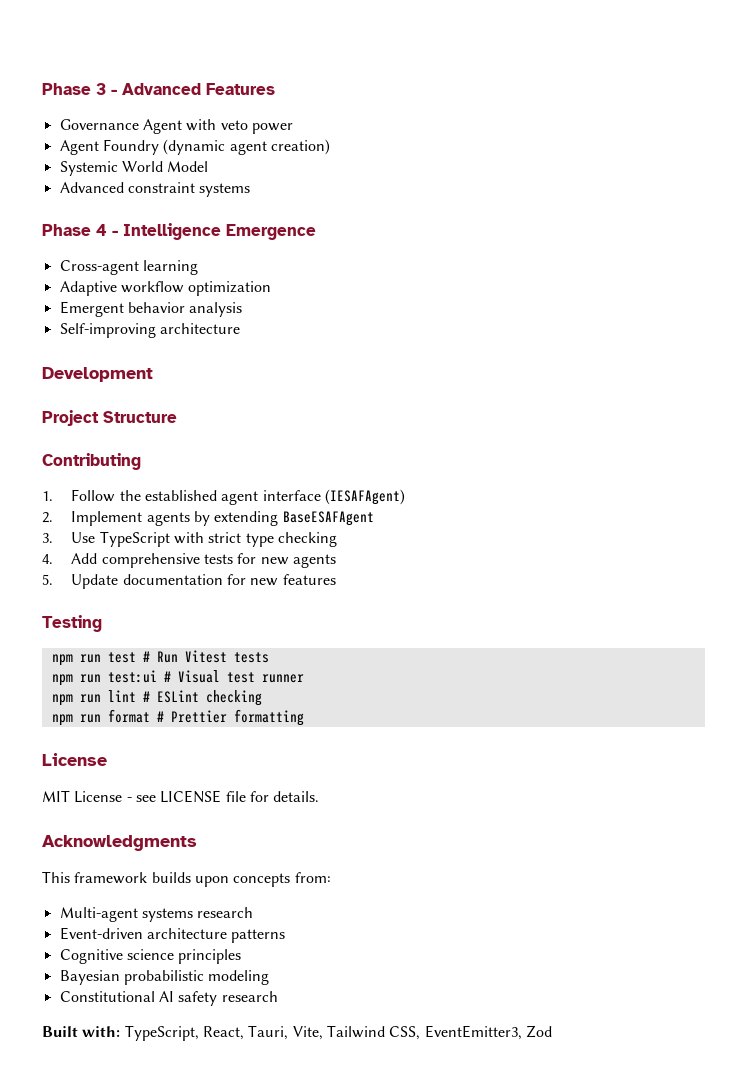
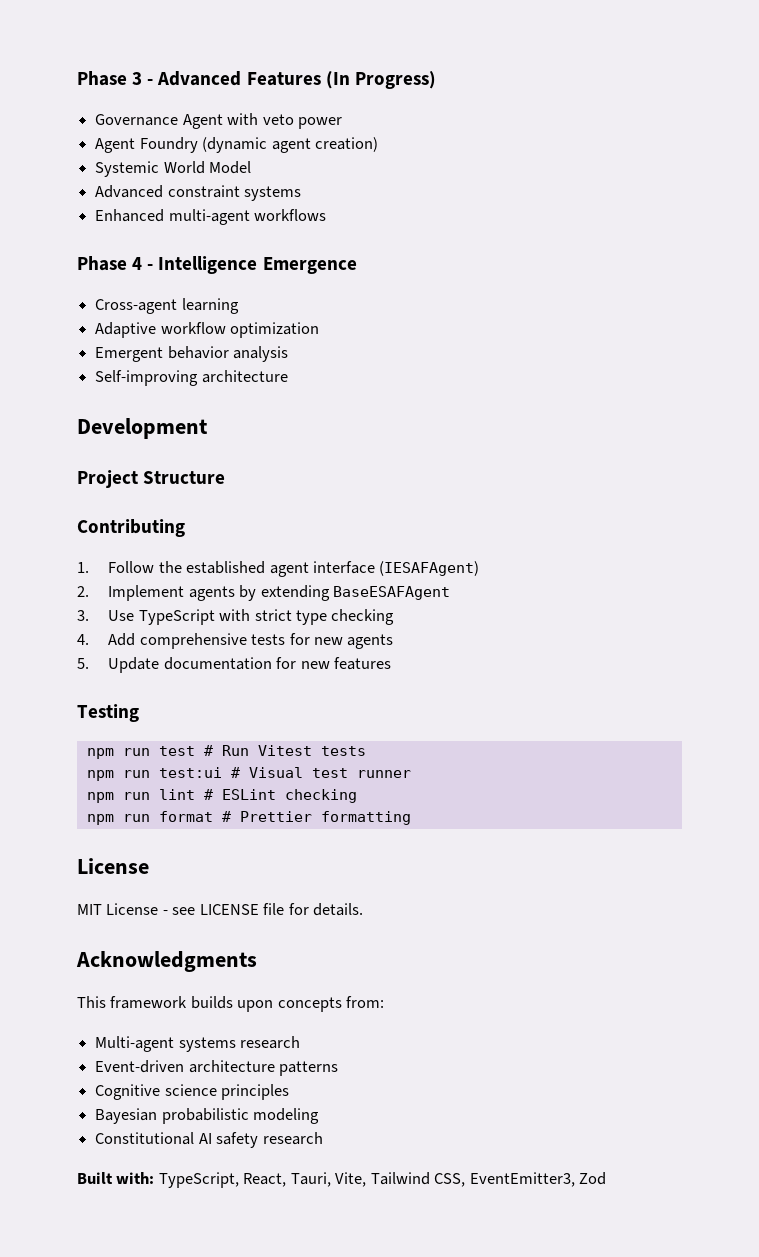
(275, 89) none -> [325,71,436,89] (In Progress)
(251, 190) none -> [95,209,327,225] // Enhanced multi-agent workflows

